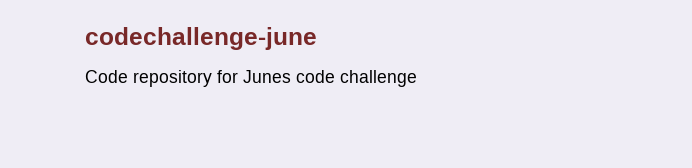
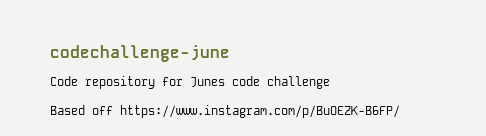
(417, 78) none -> [50,105,400,118] // Based off https://www.instagram.com/p/BuOEZK-B6FP/

